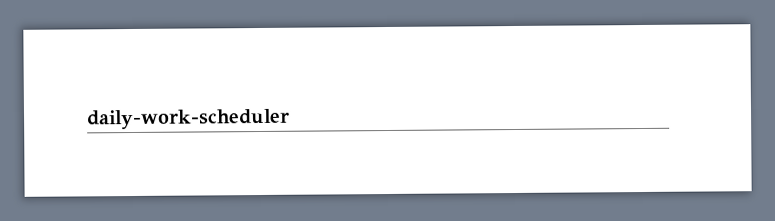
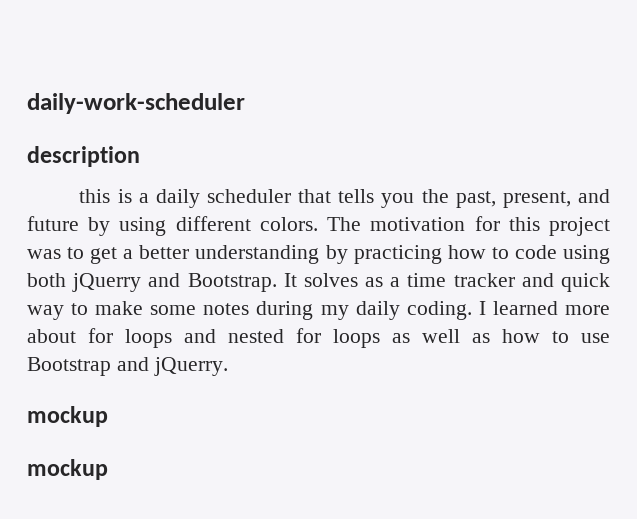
(290, 119) none -> [27,146,140,167] [79,189,610,208] [27,216,610,236] [27,245,610,264] [27,273,610,292] [27,301,610,320] [27,328,610,348] [27,357,228,376] [27,406,108,427] [27,459,108,480] // description // this is a daily scheduler that tells you the past, present, and future by using different colors. The motivation for this project was to get a better understanding by practicing how to code using both jQuerry and Bootstrap. It solves as a time tracker and quick way to make some notes during my daily coding. I learned more about for loops and nested for loops as well as how to use Bootstrap and jQuerry. // mockup // mockup

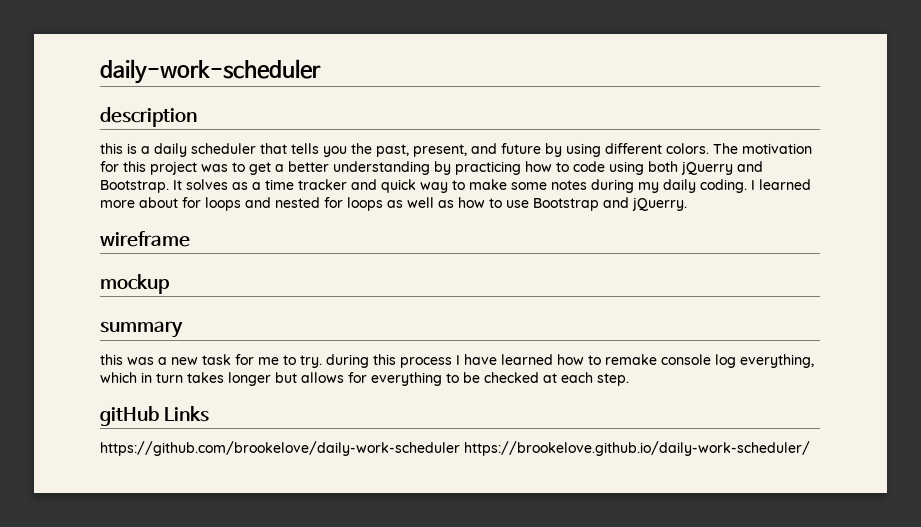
(228, 366) none -> [100,231,190,247] // wireframe
[27,459,108,480] mockup -> [100,321,183,338] [100,354,814,368] [100,372,629,386] [100,406,209,426] [100,441,810,456] summary // this was a new task for me to try. during this process I have learned how to remake console log everything, which in turn takes longer but allows for everything to be checked at each step. // gitHub Links // https://github.com/brookelove/daily-work-scheduler https://brookelove.github.io/daily-work-scheduler/

